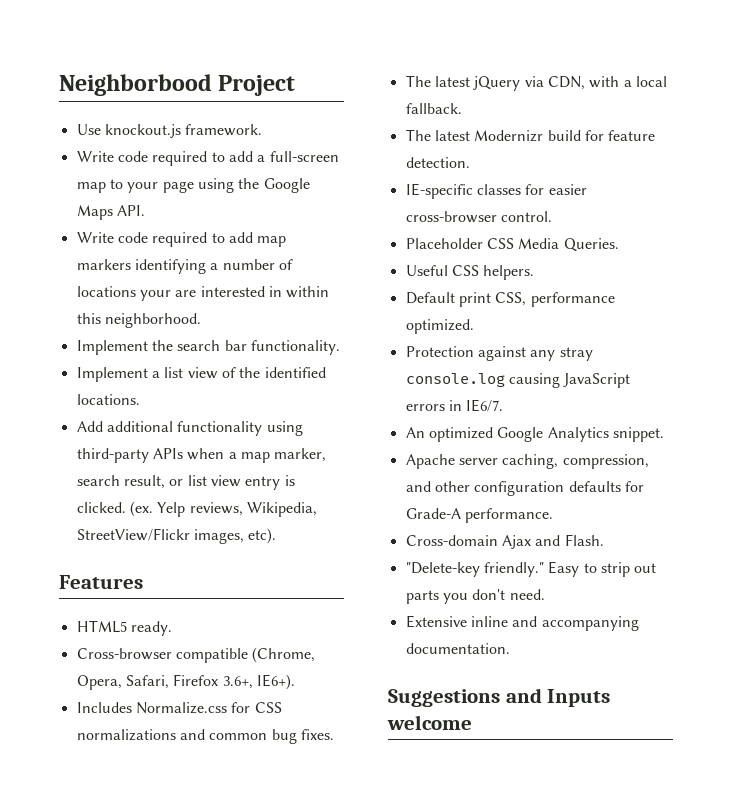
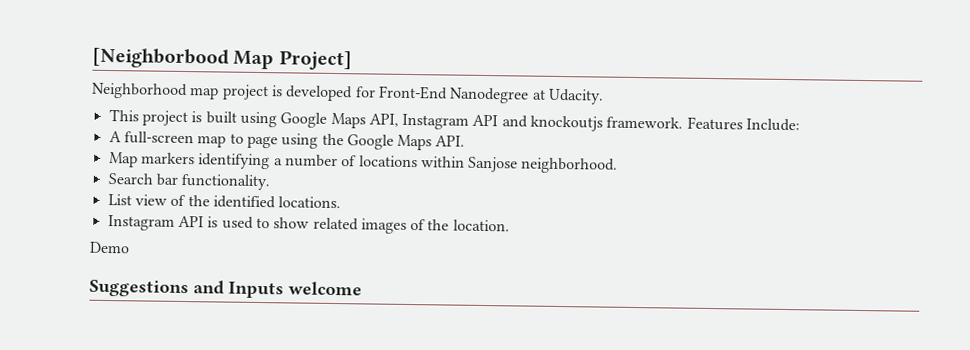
[59,74,296,96] [76,124,263,138] [76,151,266,166] Neighborbood Project // Use knockout.js framework. // Write code required to add a -> [92,47,352,71] [91,82,604,105] [108,109,801,132] [108,131,122,143] [Neighborbood Map Project] // Neighborhood map project is developed for Front-End Nanodegree at Udacity. // This project is built using Google Maps API, Instagram API and knockoutjs framework. Features Include: // A
[127,182,159,193] your -> (244, 138) none
[76,232,287,247] Write code required to add map -> [108,152,138,168] Map
[139,286,330,301] [76,313,201,328] [76,340,221,355] your are interested in within this neighborhood. // Implement the search -> [420,156,619,174] [107,172,153,185] within Sanjose neighborhood. // Search
[76,367,184,382] Implement a list -> [107,193,132,206] List
[76,421,303,436] [76,448,327,463] [76,475,295,490] [76,501,317,517] [76,528,277,544] [59,575,143,589] [76,620,172,636] [76,647,316,663] [76,674,295,690] [76,702,282,714] [76,729,334,744] [405,75,667,91] [405,103,462,114] [405,129,656,142] [405,157,470,168] [405,183,587,199] [405,211,552,223] [405,238,619,252] [405,265,535,280] [405,292,615,307] [405,319,474,334] [405,346,593,361] [405,373,631,388] [405,399,504,412] [405,427,664,442] [405,454,649,469] [405,481,644,496] [405,508,553,523] [405,534,604,549] [405,561,657,577] [405,589,545,604] [405,615,639,631] [405,643,510,654] Add additional functionality using third-party APIs when a map marker, search result, or list view entry is clicked. (ex. Yelp reviews, Wikipedia, StreetView/Flickr images, etc). // Features // HTML5 ready. // Cross-browser compatible (Chrome, Opera, Safari, Firefox 3.6+, IE6+). // Includes Normalize.css for CSS normalizations and common bug fixes. // The latest jQuery via CDN, with a local fallback. // The latest Modernizr build for feature detection. // IE-specific classes for easier cross-browser control. // Placeholder CSS Media Queries. // Useful CSS helpers. // Default print CSS, performance optimized. // Protection against any stray console.log causing JavaScript errors in IE6/7. // An optimized Google Analytics snippet. // Apache server caching, compression, and other configuration defaults for Grade-A performance. // Cross-domain Ajax and Flash. // "Delete-key friendly." Easy to strip out parts you don't need. // Extensive inline and accompanying documentation. -> [107,214,510,234] [89,241,130,254] Instagram API is used to show related images of the location. // Demo

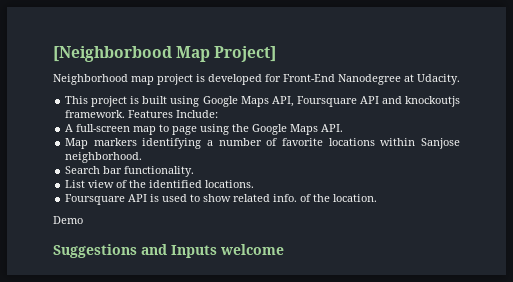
[402,113,470,130] Instagram -> [296,96,357,107] Foursquare
(358, 161) none -> [282,138,324,146] favorite
[107,214,175,231] Instagram -> [65,194,126,205] Foursquare
[360,218,407,234] images -> [273,194,298,202] info.

